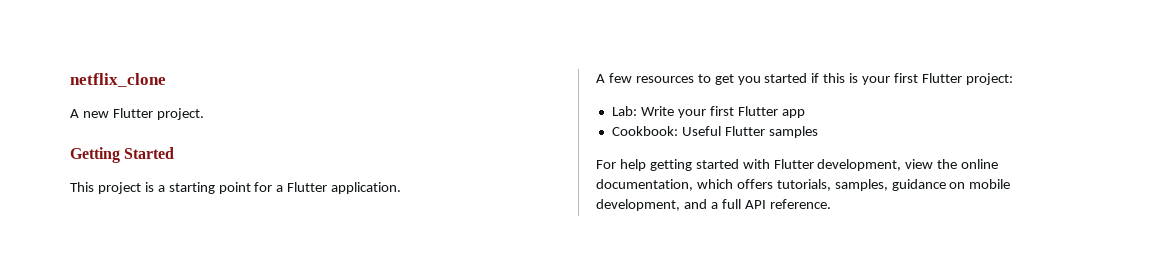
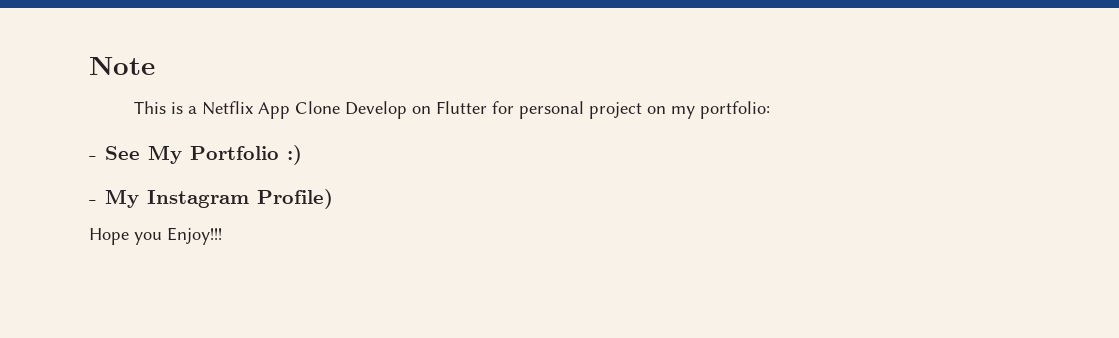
[70,73,166,87] [70,108,204,120] [70,147,175,163] netflix_clone // A new Flutter project. // Getting Started -> [89,56,155,75] Note
[97,182,141,194] project -> (166, 107) none
[168,182,402,194] [596,73,1013,85] [611,106,805,118] [611,126,818,138] [596,159,999,171] [596,179,1011,191] [596,199,831,211] starting point for a Flutter application. // A few resources to get you started if this is your first Flutter project: // Lab: Write your first Flutter app // Cookbook: Useful Flutter samples // For help getting started with Flutter development, view the online documentation, which offers tutorials, samples, guidance on mobile development, and a full API reference. -> [201,101,770,119] [89,145,302,165] [89,189,333,209] [89,227,222,245] Netflix App Clone Develop on Flutter for personal project on my portfolio: // - See My Portfolio :) // - My Instagram Profile) // Hope you Enjoy!!!

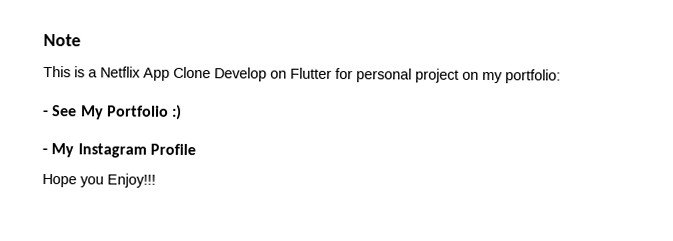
[257,189,333,209] Profile) -> [149,143,196,156] Profile

